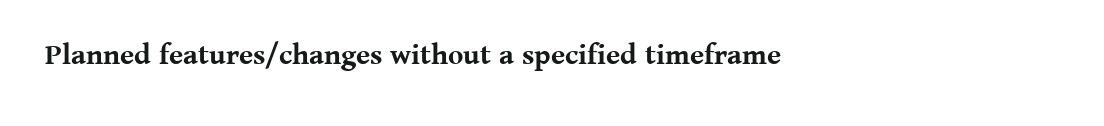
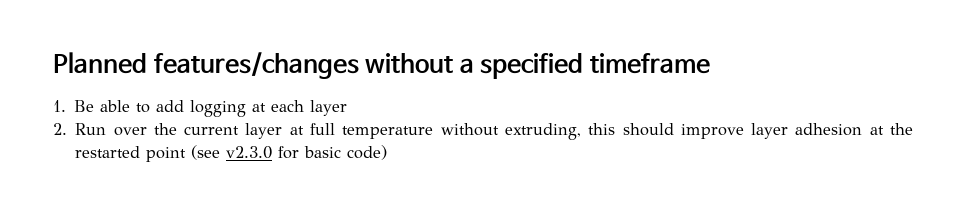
(781, 53) none -> [53,100,348,117] [53,123,913,140] [75,145,388,162] // 1. Be able to add logging at each layer // 2. Run over the current layer at full temperature without extruding, this should improve layer adhesion at the restarted point (see v2.3.0 for basic code)

